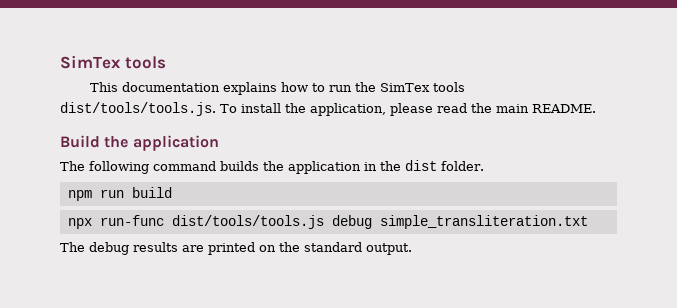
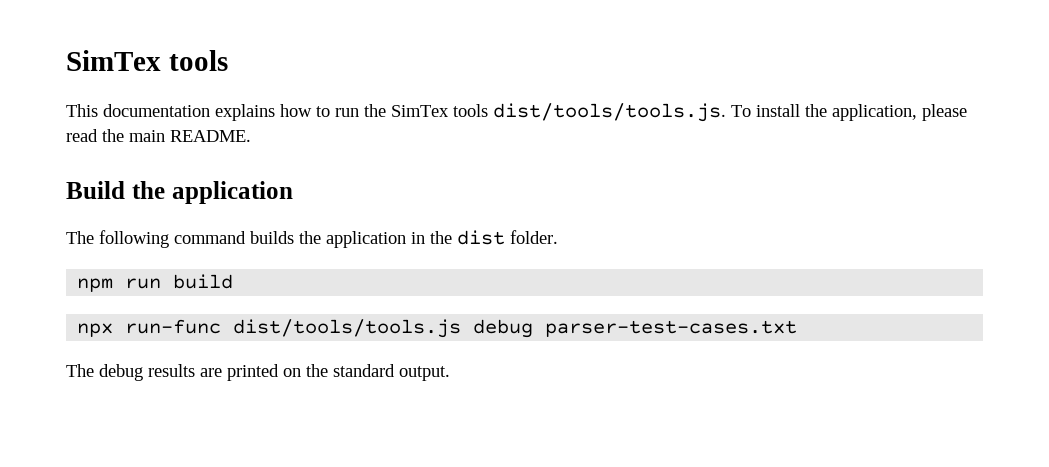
[379,215,588,229] simple_transliteration.txt -> [545,320,798,337] parser-test-cases.txt

